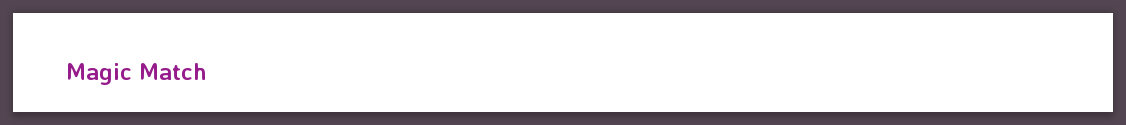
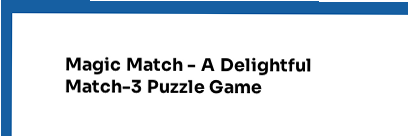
(207, 71) none -> [186,57,313,76] [64,79,263,95] - A Delightful Match-3 Puzzle Game

